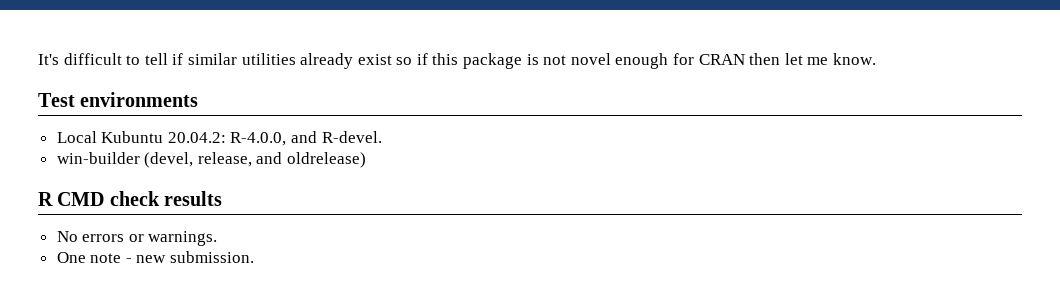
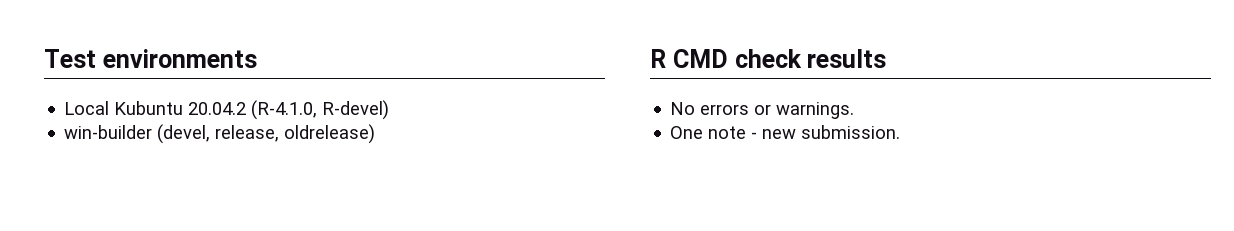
[38,53,876,69] It's difficult to tell if similar utilities already exist so if this package is not novel enough for CRAN then let me know. // -> (44, 58) none
[167,131,382,146] 20.04.2: R-4.0.0, and R-devel. -> [188,100,390,120] 20.04.2 (R-4.1.0, R-devel)
[256,152,283,164] and -> (280, 133) none

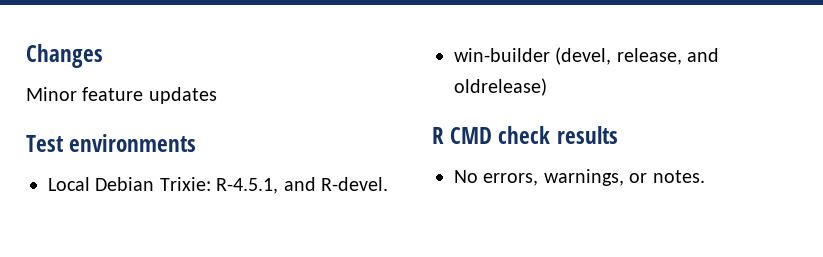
(44, 58) none -> [26,44,103,68] [26,87,217,104] Changes // Minor feature updates //
[114,100,390,120] Kubuntu 20.04.2 (R-4.1.0, R-devel) -> [95,177,388,194] Debian Trixie: R-4.5.1, and R-devel.
(280, 133) none -> [687,48,720,62] and
[700,102,855,119] [670,125,901,139] errors or warnings. // One note - new submission. -> [483,169,705,186] errors, warnings, or notes.

